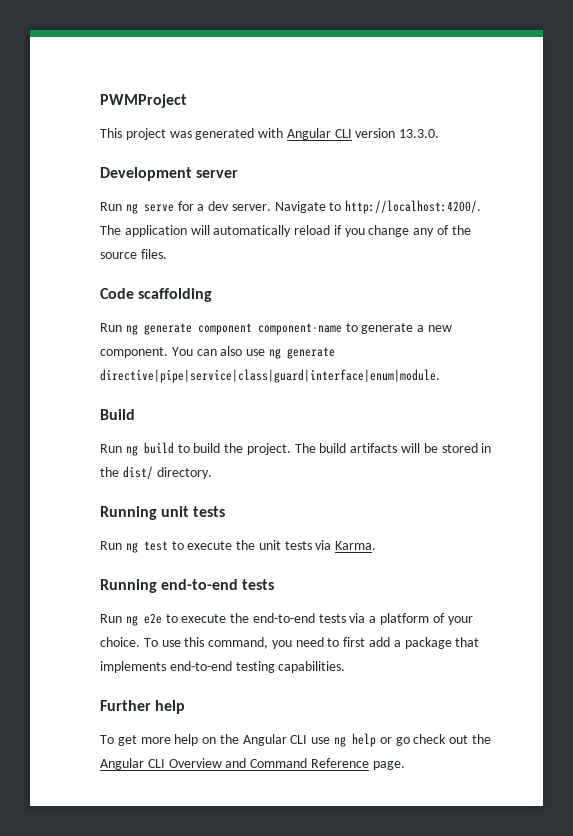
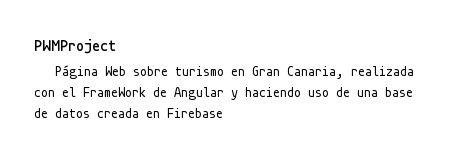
[100,128,440,140] [100,167,239,181] [100,200,482,214] [100,225,471,237] [100,249,167,259] [100,288,213,302] [100,323,452,335] [100,346,335,359] [100,369,440,383] [100,409,135,420] [100,442,492,456] [100,466,212,479] [100,506,226,520] [100,540,377,553] [100,579,275,593] [100,613,473,626] [100,637,480,649] [100,661,346,673] [100,700,186,714] [100,733,491,747] [100,758,405,770] This project was generated with Angular CLI version 13.3.0. // Development server // Run ng serve for a dev server. Navigate to http://localhost:4200/. The application will automatically reload if you change any of the source files. // Code scaffolding // Run ng generate component component-name to generate a new component. You can also use ng generate directive|pipe|service|class|guard|interface|enum|module. // Build // Run ng build to build the project. The build artifacts will be stored in the dist/ directory. // Running unit tests // Run ng test to execute the unit tests via Karma. // Running end-to-end tests // Run ng e2e to execute the end-to-end tests via a platform of your choice. To use this command, you need to first add a package that implements end-to-end testing capabilities. // Further help // To get more help on the Angular CLI use ng help or go check out the Angular CLI Overview and Command Reference page. -> [55,65,415,79] [34,87,413,100] [34,108,223,118] Página Web sobre turismo en Gran Canaria, realizada con el FrameWork de Angular y haciendo uso de una base de datos creada en Firebase

